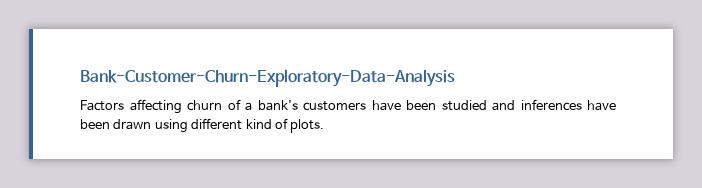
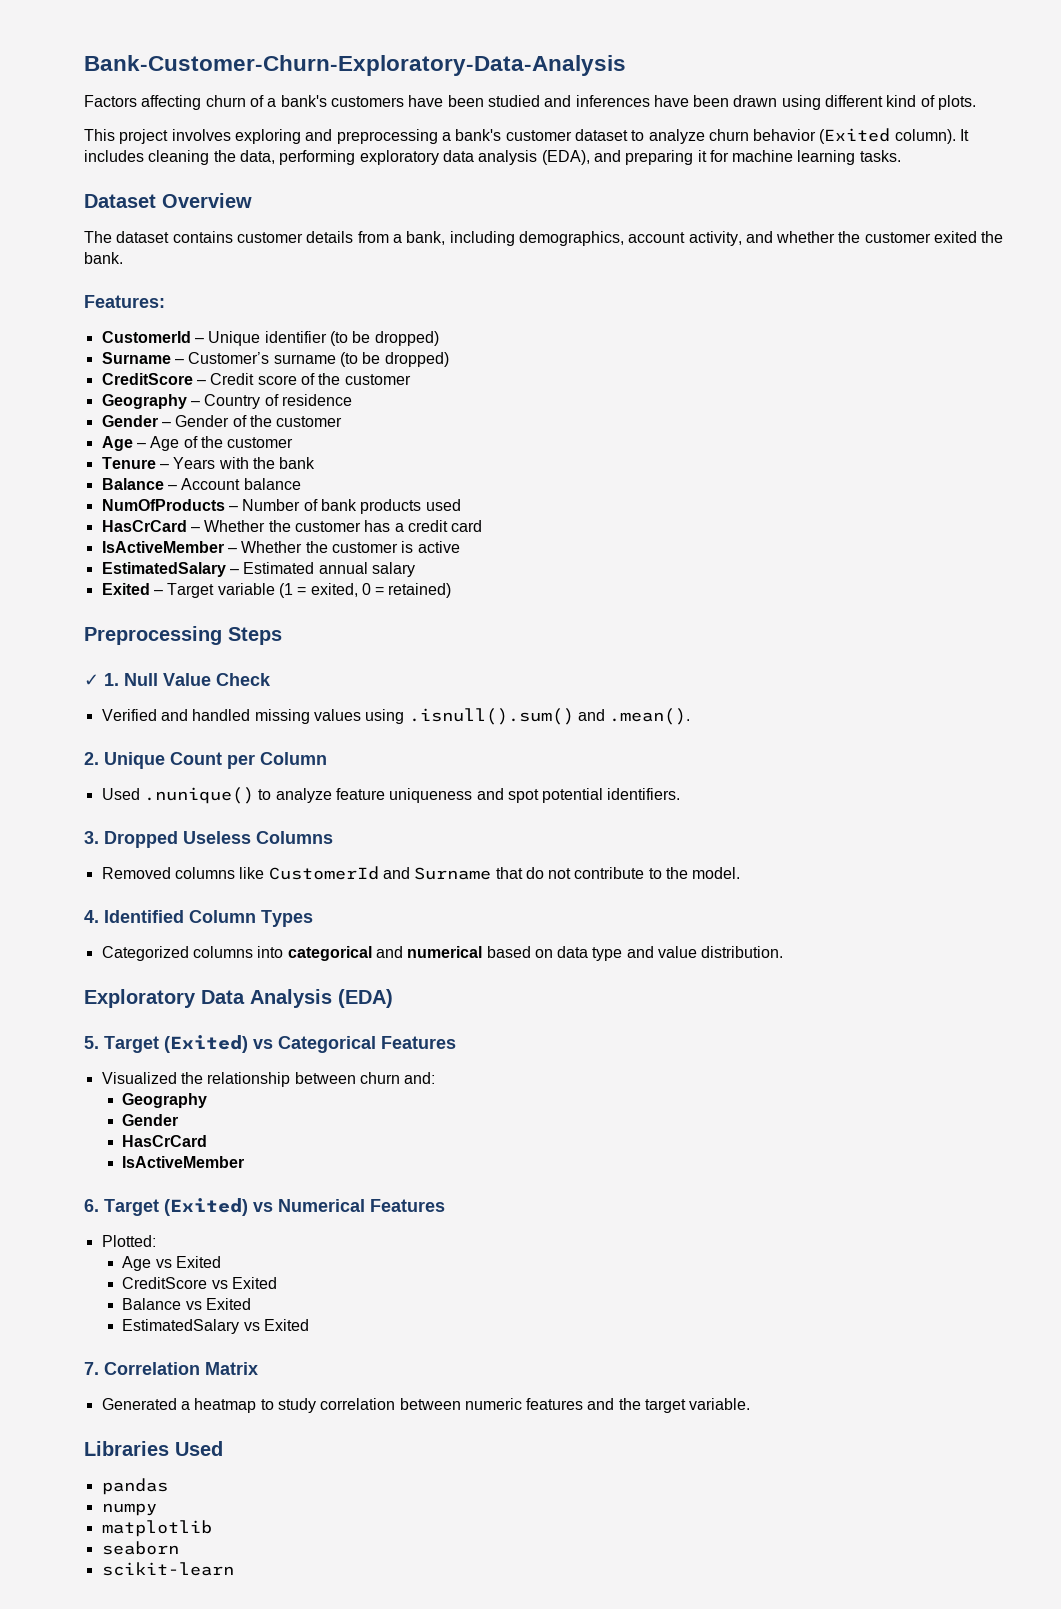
(325, 126) none -> [84,128,970,144] [84,150,901,165] [84,193,252,208] [84,231,1004,246] [84,252,123,264] [84,295,165,308] [101,331,439,346] [101,352,449,367] [101,373,411,385] [101,394,352,409] [101,415,343,427] [101,436,294,451] [101,457,316,469] [101,478,301,490] [101,499,461,514] [101,520,483,532] [101,541,460,553] [101,562,415,577] [101,583,452,598] [84,626,282,645] [84,673,271,686] [101,708,691,725] [84,752,327,769] [101,787,681,804] [84,831,333,848] [101,866,741,880] [84,910,313,927] [101,946,784,961] [84,989,393,1008] [84,1035,456,1053] [101,1072,436,1087] [122,1093,208,1108] [122,1114,179,1126] [122,1135,208,1147] [122,1156,245,1168] [84,1198,445,1216] [101,1235,156,1247] [122,1256,221,1271] [122,1277,277,1289] [122,1298,251,1310] [122,1319,309,1334] [84,1362,258,1375] [101,1398,751,1413] [84,1441,223,1456] [101,1478,168,1495] [101,1503,157,1516] [101,1520,212,1537] [101,1541,179,1555] [101,1562,234,1576] // This project involves exploring and preprocessing a bank's customer dataset to analyze churn behavior (Exited column). It includes cleaning the data, performing exploratory data analysis (EDA), and preparing it for machine learning tasks. // Dataset Overview // The dataset contains customer details from a bank, including demographics, account activity, and whether the customer exited the bank. // Features: // CustomerId – Unique identifier (to be dropped) // Surname – Customer’s surname (to be dropped) // CreditScore – Credit score of the customer // Geography – Country of residence // Gender – Gender of the customer // Age – Age of the customer // Tenure – Years with the bank // Balance – Account balance // NumOfProducts – Number of bank products used // HasCrCard – Whether the customer has a credit card // IsActiveMember – Whether the customer is active // EstimatedSalary – Estimated annual salary // Exited – Target variable (1 = exited, 0 = retained) // Preprocessing Steps // ✓ 1. Null Value Check // Verified and handled missing values using .isnull().sum() and .mean(). // 2. Unique Count per Column // Used .nunique() to analyze feature uniqueness and spot potential identifiers. // 3. Dropped Useless Columns // Removed columns like CustomerId and Surname that do not contribute to the model. // 4. Identified Column Types // Categorized columns into categorical and numerical based on data type and value distribution. // Exploratory Data Analysis (EDA) // 5. Target (Exited) vs Categorical Features // Visualized the relationship between churn and: // Geography // Gender // HasCrCard // IsActiveMember // 6. Target (Exited) vs Numerical Features // Plotted: // Age vs Exited // CreditScore vs Exited // Balance vs Exited // EstimatedSalary vs Exited // 7. Correlation Matrix // Generated a heatmap to study correlation between numeric features and the target variable. // Libraries Used // pandas // numpy // matplotlib // seaborn // scikit-learn

